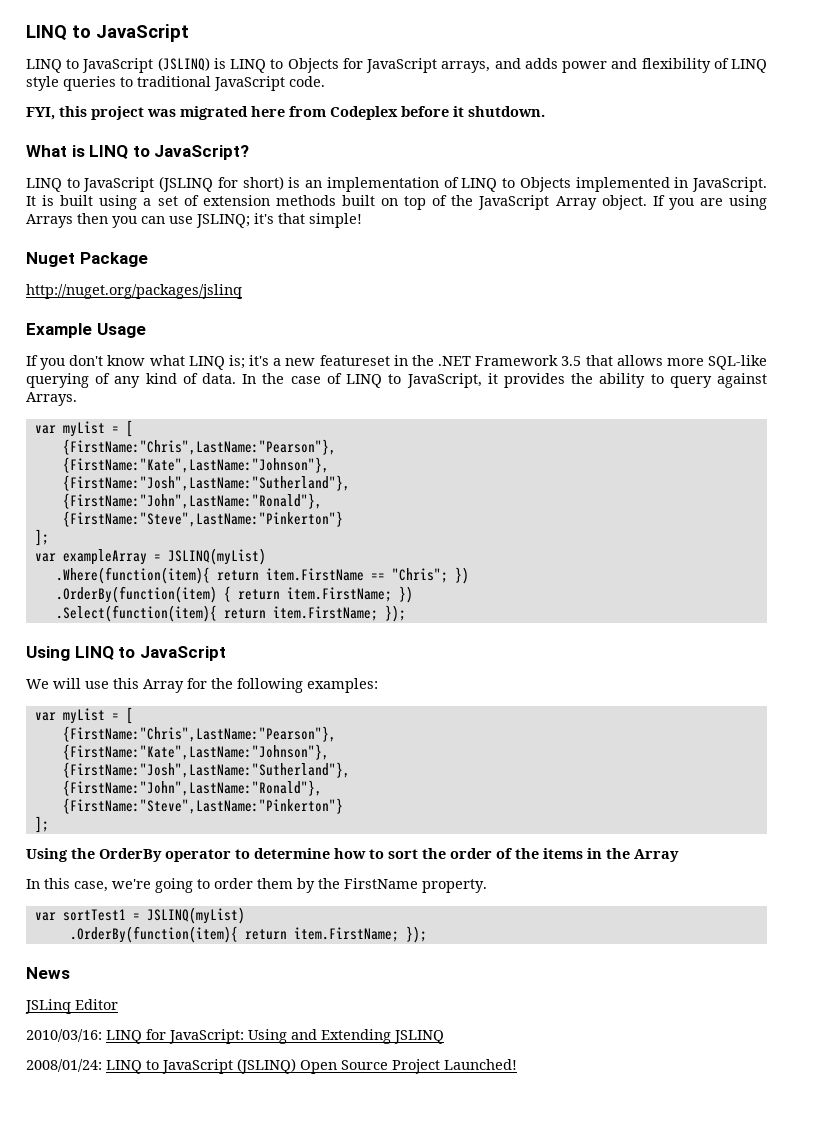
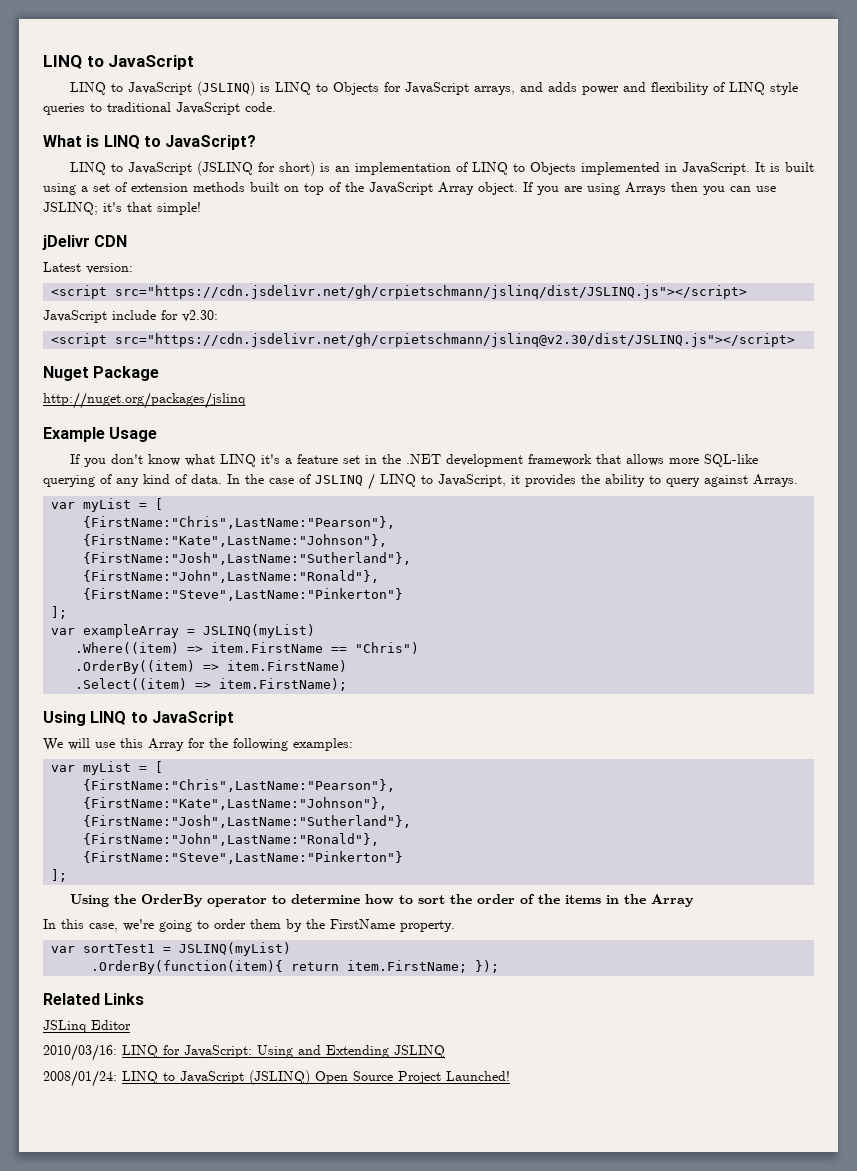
[26,106,545,120] // FYI, this project was migrated here from Codeplex before it shutdown. -> (276, 107) none
(362, 220) none -> [42,235,128,250] [43,262,133,274] [51,285,748,299] [43,310,218,323] [51,333,796,347] // jDelivr CDN // Latest version: // <script src="https://cdn.jsdelivr.net/gh/crpietschmann/jslinq/dist/JSLINQ.js"></script> // JavaScript include for v2.30: // <script src="https://cdn.jsdelivr.net/gh/crpietschmann/jslinq@v2.30/dist/JSLINQ.js"></script>
[228,355,245,369] is; -> (256, 460) none
[285,355,390,366] new featureset -> [296,454,360,464] feature set
[475,355,582,366] Framework 3.5 -> [445,454,592,467] development framework
(342, 378) none -> [315,473,375,490] JSLINQ /
[55,567,469,584] [55,586,413,603] [55,605,406,622] .Where(function(item){ return item.FirstName == "Chris"; }) // .OrderBy(function(item) { return item.FirstName; }) // .Select(function(item){ return item.FirstName; }); -> [75,642,420,654] [75,660,348,674] [75,678,348,691] .Where((item) => item.FirstName == "Chris") // .OrderBy((item) => item.FirstName) // .Select((item) => item.FirstName);
[26,967,70,979] News -> [43,993,145,1005] Related Links

